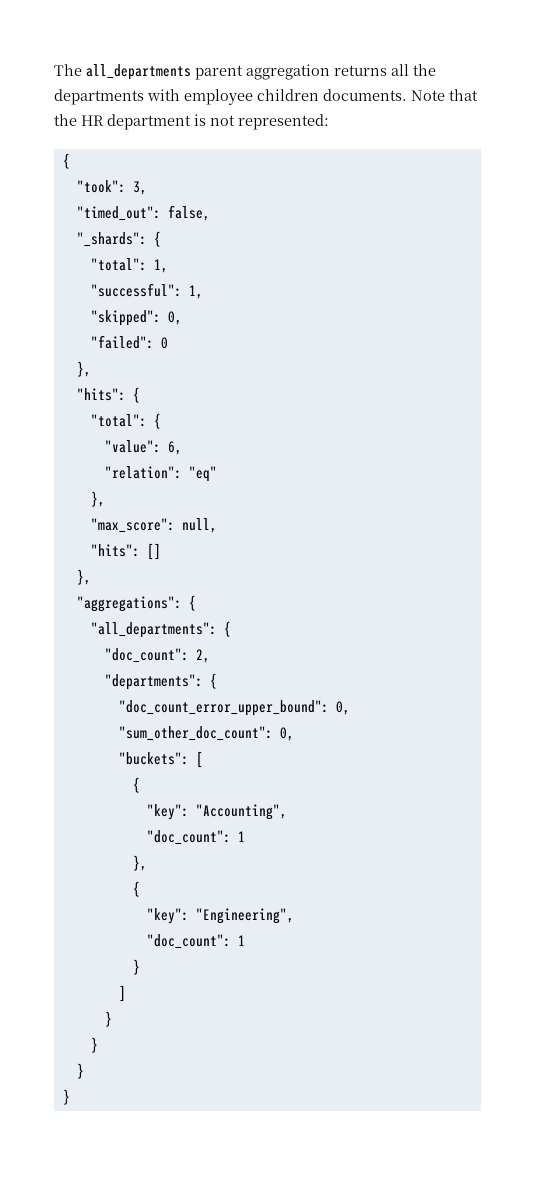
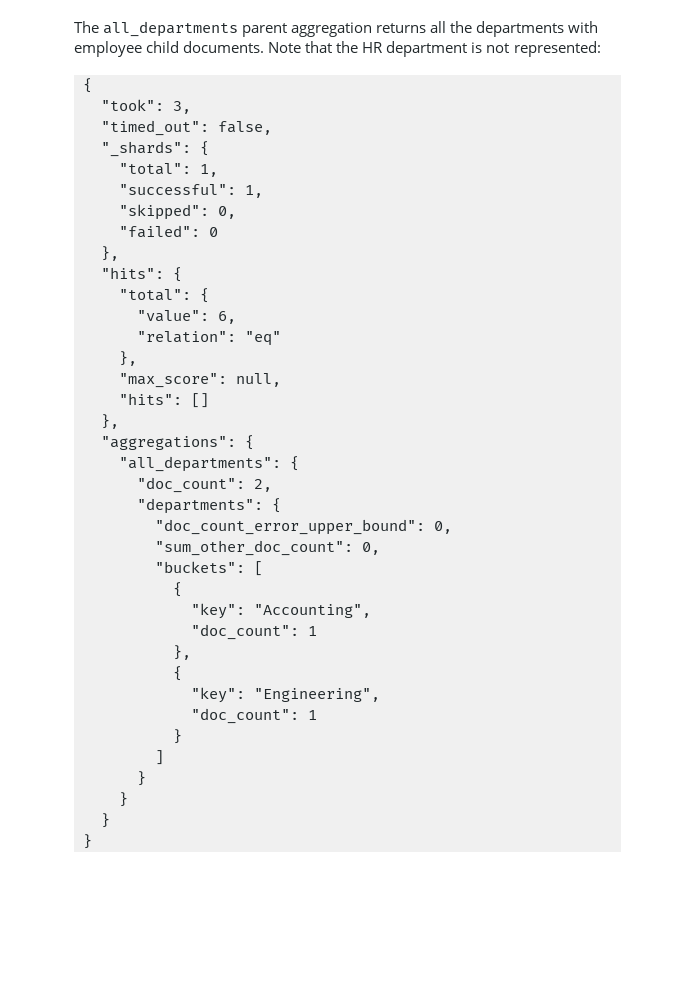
[257,89,319,101] children -> [146,41,180,53] child

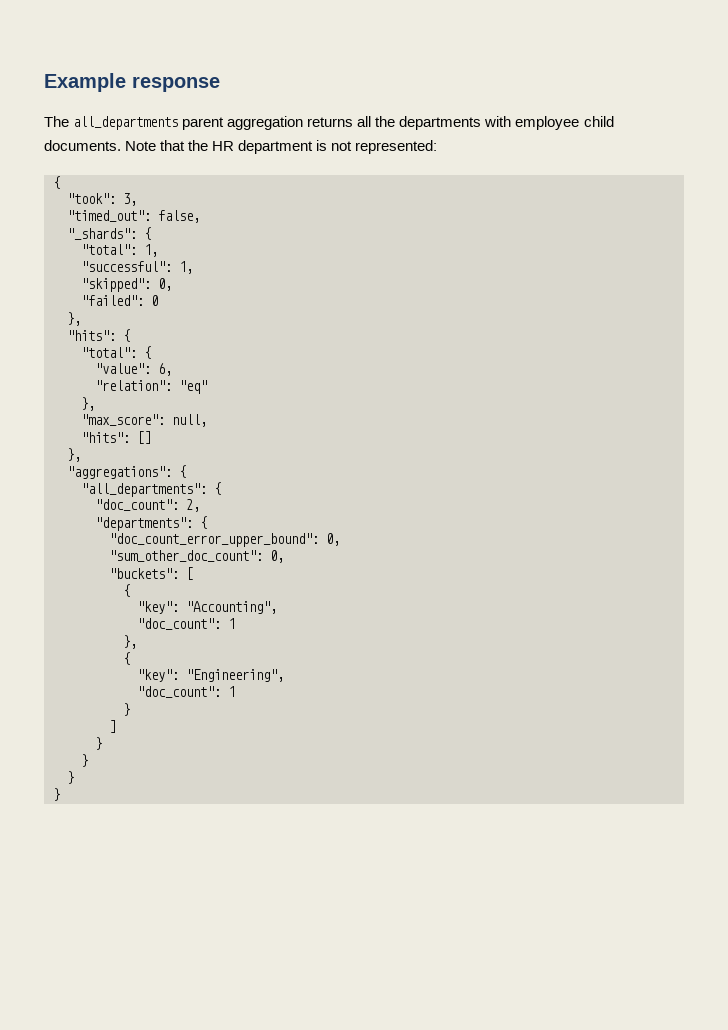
(74, 27) none -> [44,73,220,92] Example response //

